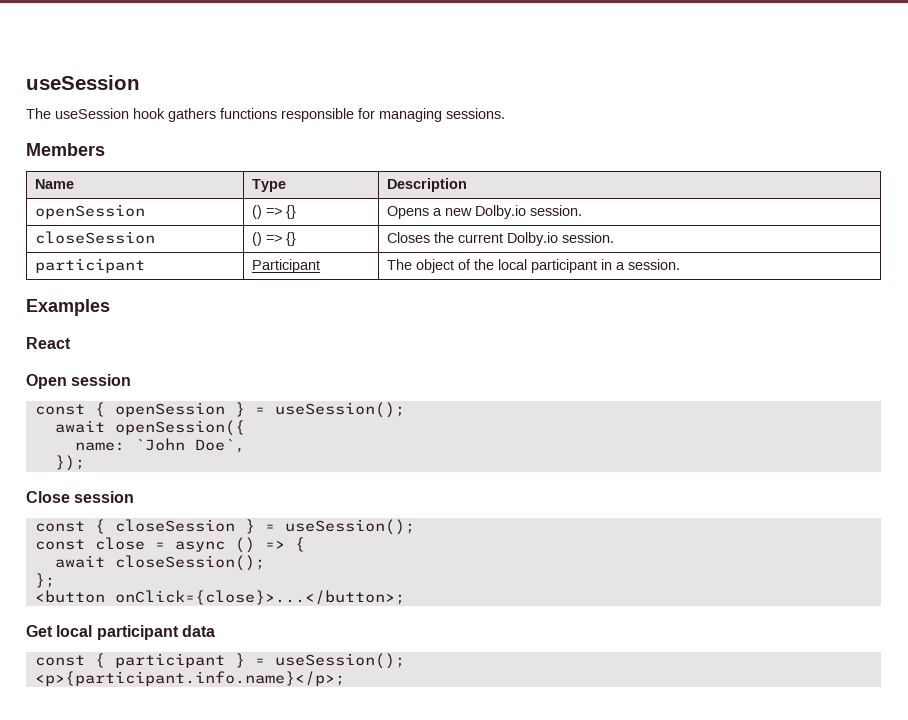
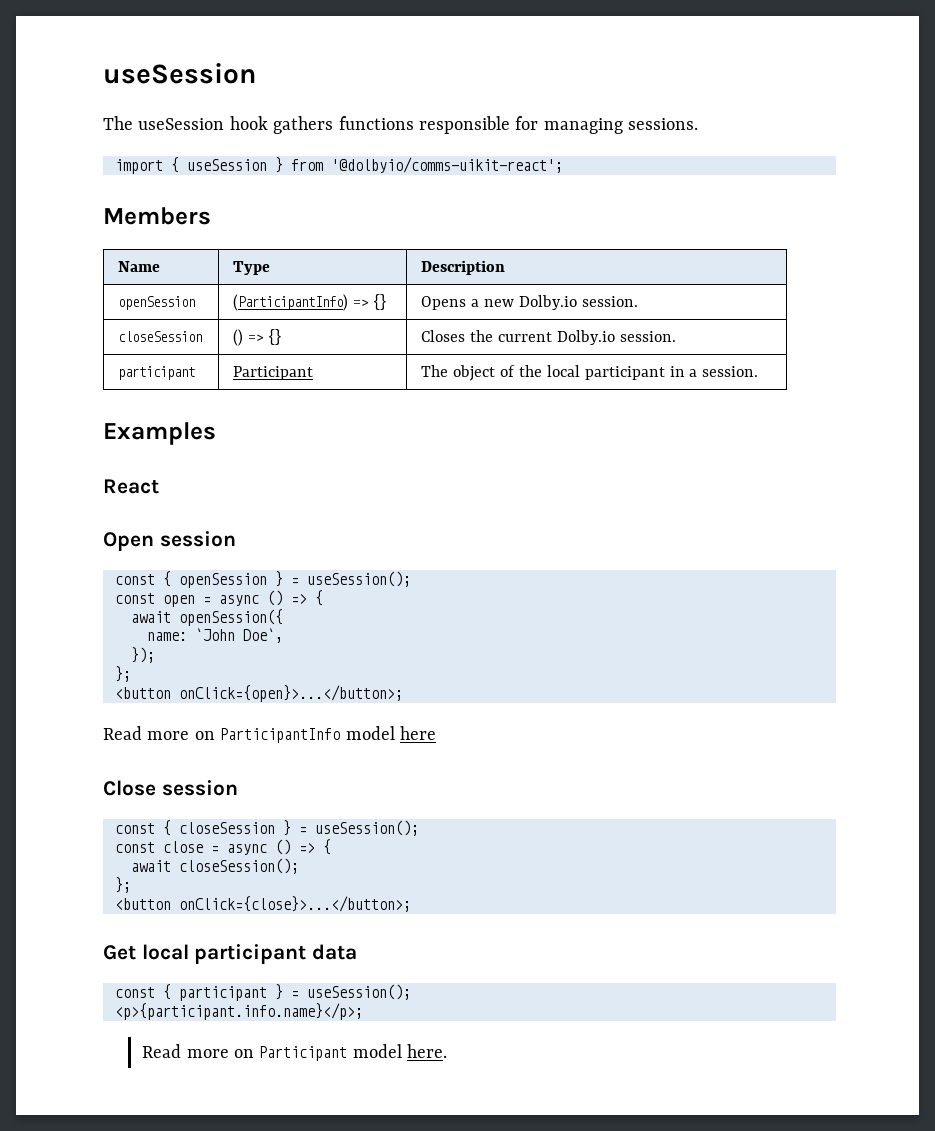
(505, 113) none -> [115,157,563,174] // import { useSession } from '@dolbyio/comms-uikit-react';
[251,205,262,219] () -> [233,294,349,311] (ParticipantInfo)
(405, 410) none -> [115,590,323,607] // const open = async () => {
(85, 463) none -> [115,666,131,682] [115,685,403,702] [103,726,436,743] // }; // <button onClick={open}>...</button>; // Read more on ParticipantInfo model here
(345, 678) none -> [142,1044,448,1061] // Read more on Participant model here.

